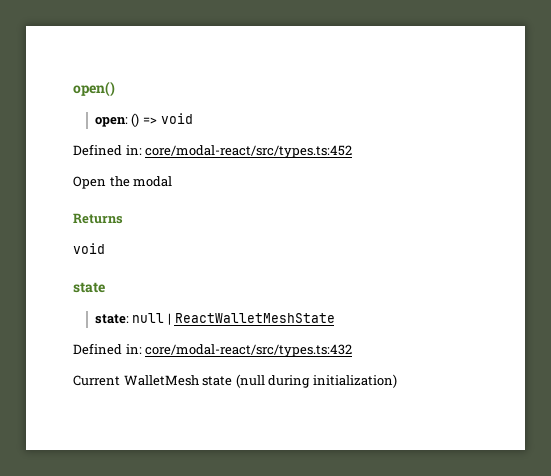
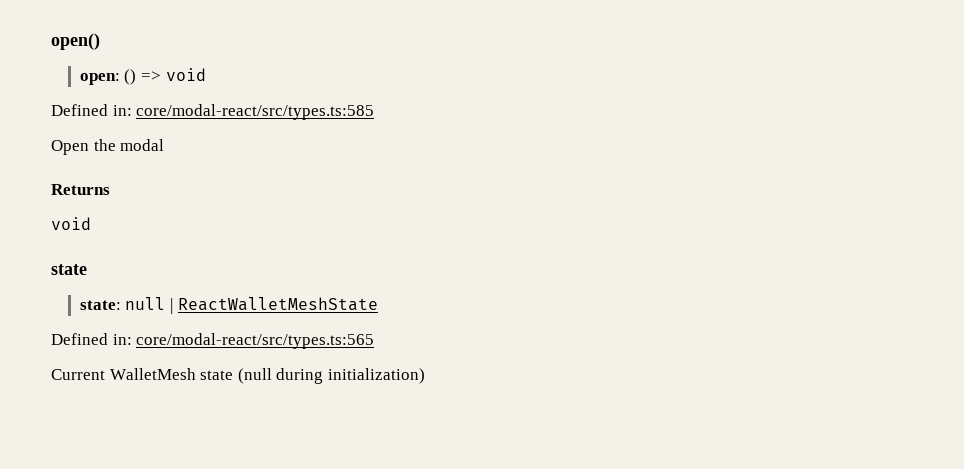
[145,145,353,158] core/modal-react/src/types.ts:452 -> [136,104,375,120] core/modal-react/src/types.ts:585
[145,344,353,357] core/modal-react/src/types.ts:432 -> [136,333,375,349] core/modal-react/src/types.ts:565

